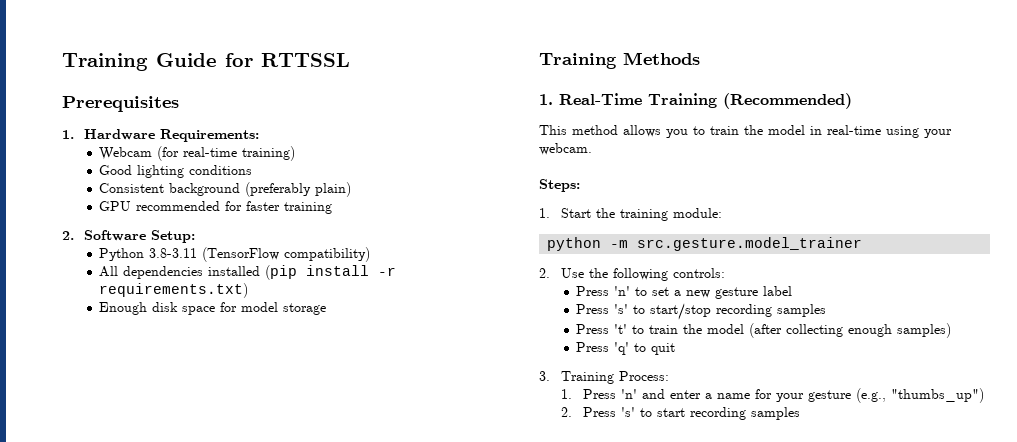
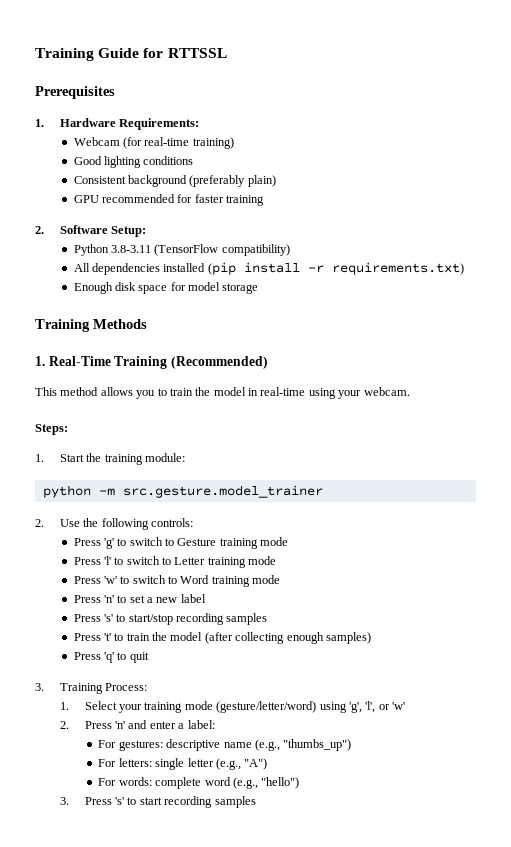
(725, 273) none -> [73,537,289,549] [73,556,277,568] [73,575,281,587] // Press 'g' to switch to Gesture training mode // Press 'l' to switch to Letter training mode // Press 'w' to switch to Word training mode
[715,287,759,299] gesture -> (178, 600) none
(572, 394) none -> [84,701,406,713] [59,721,69,729] Select your training mode (gesture/letter/word) using 'g', 'l', or 'w' // 2.
[716,388,984,403] [560,407,572,417] name for your gesture (e.g., "thumbs_up") // 2. -> [187,720,215,729] [98,739,352,751] [98,758,268,770] [98,777,300,789] [59,797,69,805] label: // For gestures: descriptive name (e.g., "thumbs_up") // For letters: single letter (e.g., "A") // For words: complete word (e.g., "hello") // 3.

